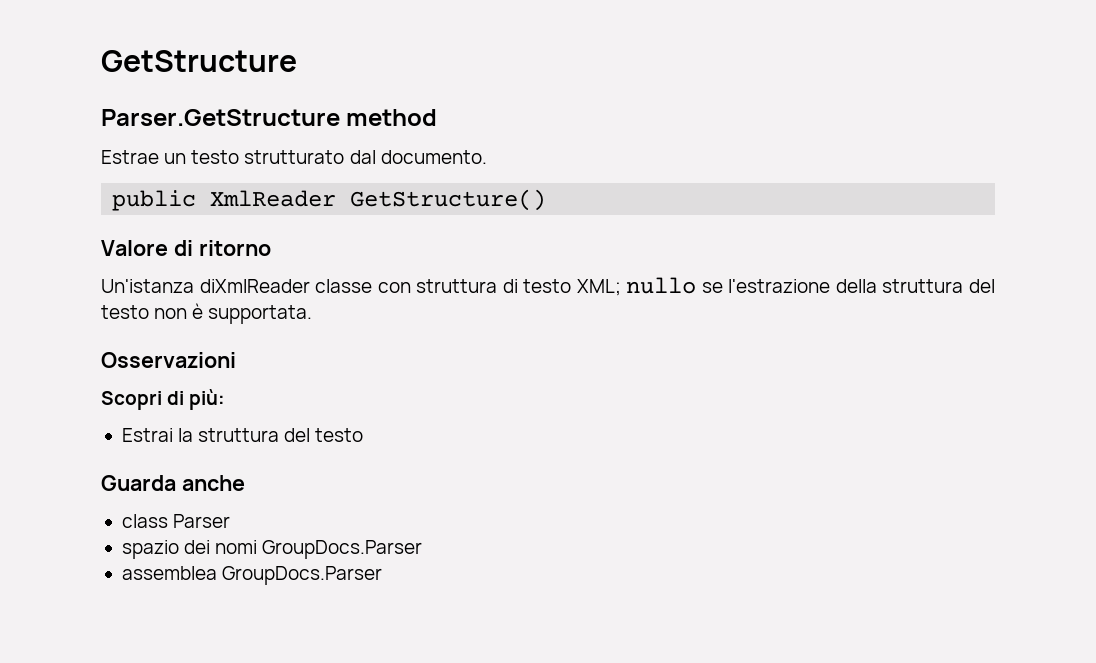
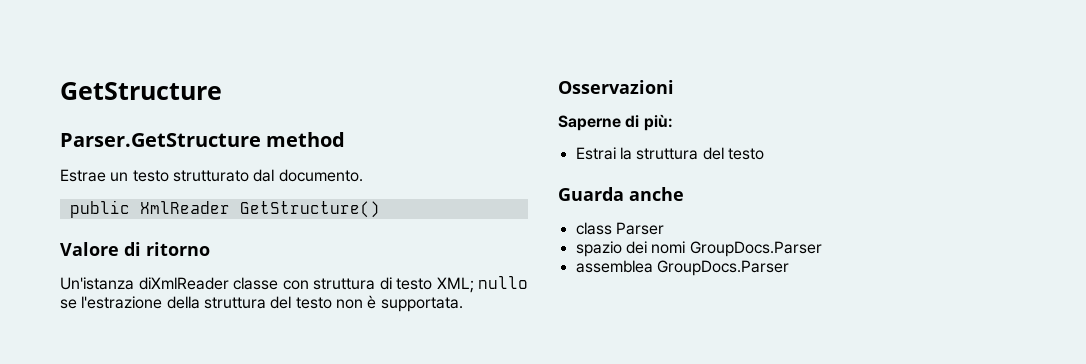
[101,391,162,410] Scopri -> [558,115,621,131] Saperne

